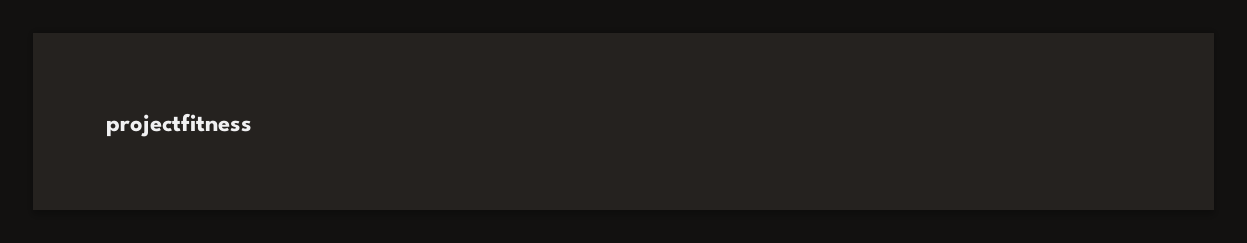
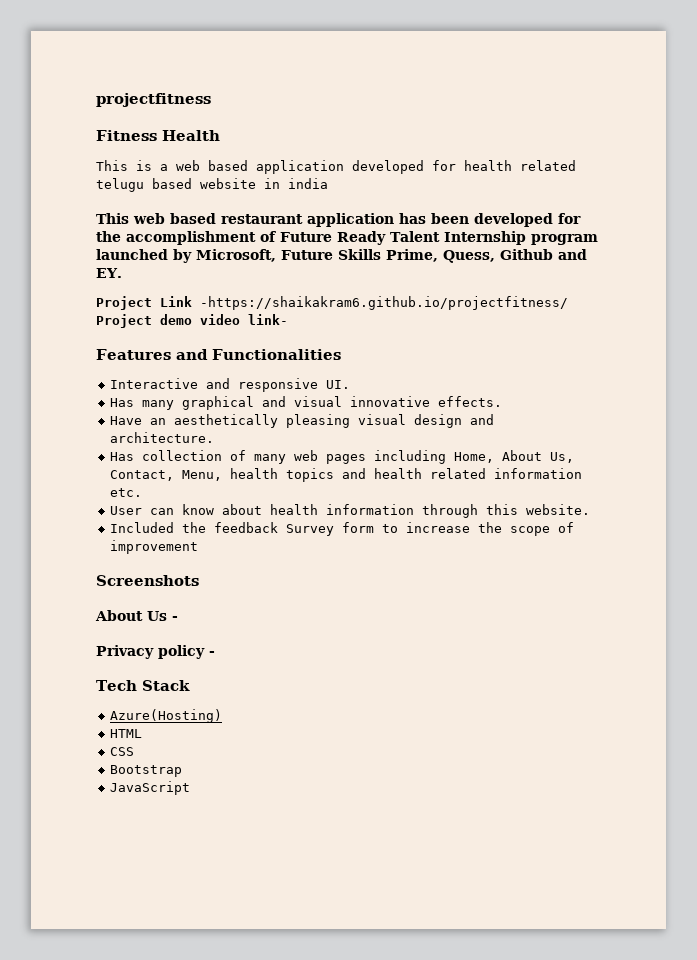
(252, 125) none -> [96,130,220,141] [96,160,576,174] [96,178,328,192] [96,213,581,227] [96,231,598,245] [96,249,587,263] [96,268,122,278] [96,296,568,310] [96,314,288,328] [96,349,341,360] [110,378,351,392] [110,396,503,410] [110,414,495,428] [110,432,215,443] [110,450,575,464] [110,468,583,482] [110,488,143,497] [110,504,591,518] [110,522,575,536] [110,540,199,554] [96,575,199,586] [95,610,178,621] [96,645,215,659] [96,680,190,691] [110,709,223,723] [110,729,143,738] [110,747,135,756] [110,765,183,777] [110,781,191,795] // Fitness Health // This is a web based application developed for health related telugu based website in india // This web based restaurant application has been developed for the accomplishment of Future Ready Talent Internship program launched by Microsoft, Future Skills Prime, Quess, Github and EY. // Project Link -https://shaikakram6.github.io/projectfitness/ Project demo video link- // Features and Functionalities // Interactive and responsive UI. // Has many graphical and visual innovative effects. // Have an aesthetically pleasing visual design and architecture. // Has collection of many web pages including Home, About Us, Contact, Menu, health topics and health related information etc. // User can know about health information through this website. // Included the feedback Survey form to increase the scope of improvement // Screenshots // About Us - // Privacy policy - // Tech Stack // Azure(Hosting) // HTML // CSS // Bootstrap // JavaScript

